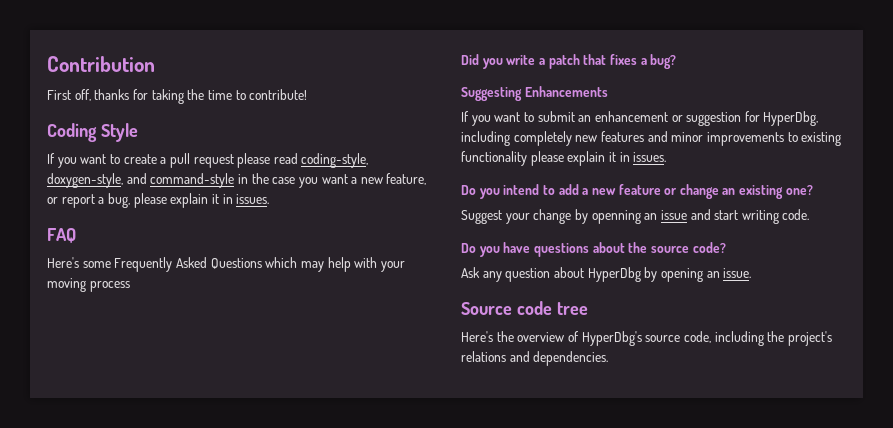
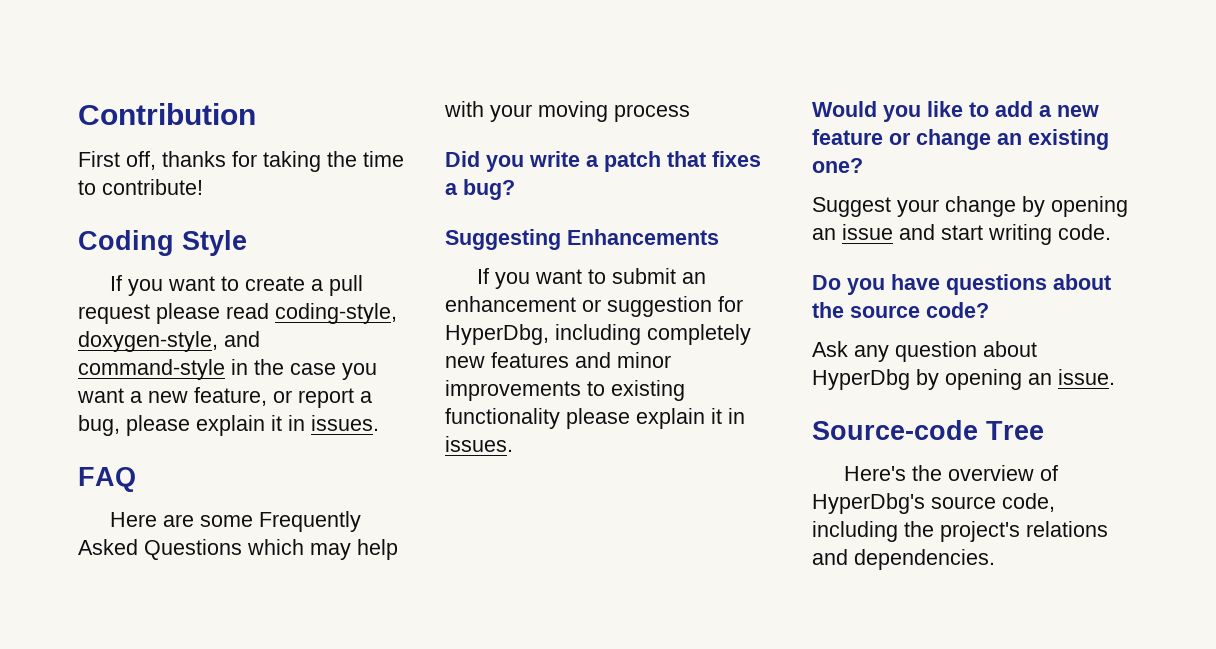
[47,257,79,268] Here's -> [110,512,195,527] Here are
[461,184,540,199] Do you intend -> [812,101,963,122] Would you like
[591,210,641,224] openning -> [1051,196,1128,217] opening
[461,301,588,315] Source code tree -> [812,420,1044,440] Source-code Tree

